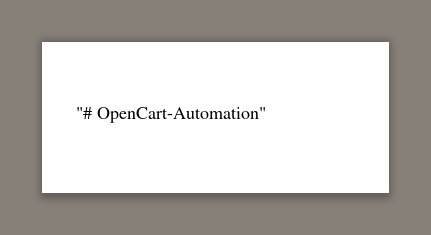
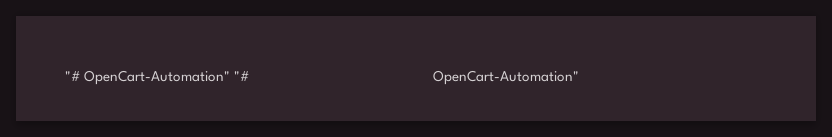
[76,107,266,123] "# OpenCart-Automation" -> [65,70,579,85] "# OpenCart-Automation" "# OpenCart-Automation"

